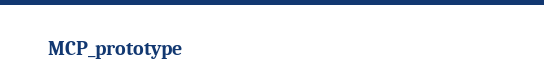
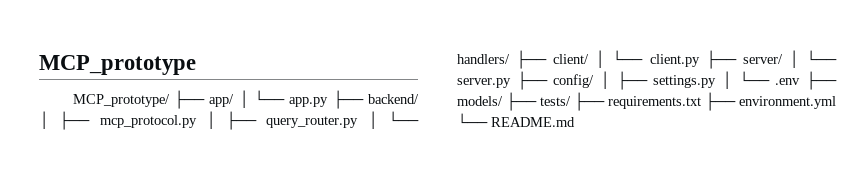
(182, 50) none -> [72,90,419,109] [39,111,419,130] [457,50,837,69] [457,71,837,90] [457,92,836,111] [457,113,575,127] // MCP_prototype/ ├── app/ │ └── app.py ├── backend/ │ ├── mcp_protocol.py │ ├── query_router.py │ └── handlers/ ├── client/ │ └── client.py ├── server/ │ └── server.py ├── config/ │ ├── settings.py │ └── .env ├── models/ ├── tests/ ├── requirements.txt ├── environment.yml └── README.md

